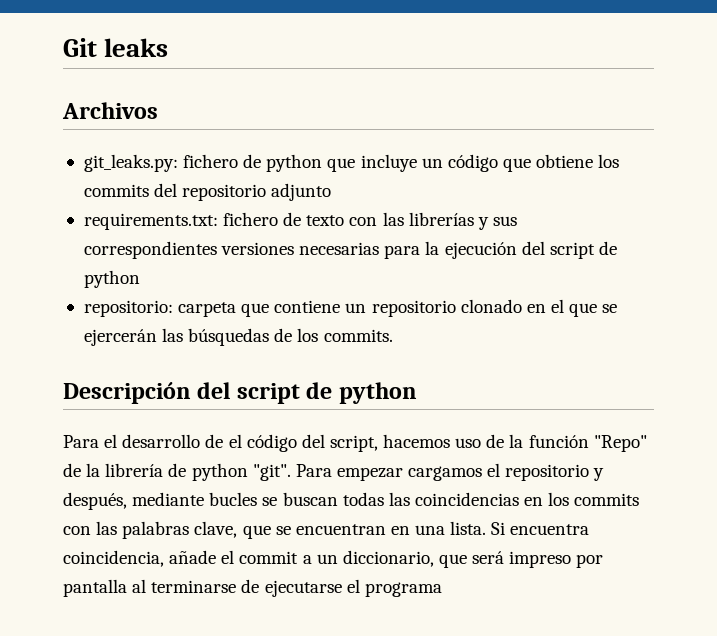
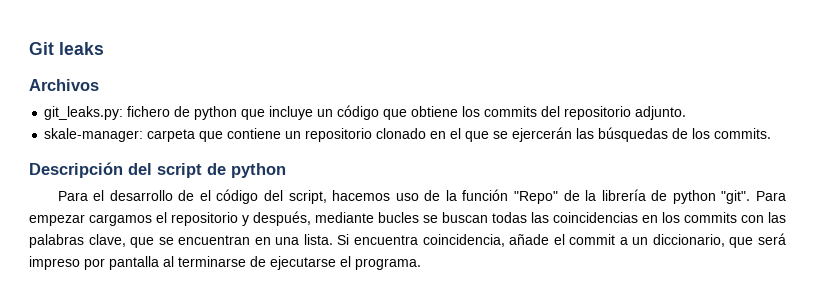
[271,183,332,201] [83,212,517,230] [83,241,617,259] [83,270,140,288] [83,300,173,317] adjunto // requirements.txt: fichero de texto con las librerías y sus correspondientes versiones necesarias para la ejecución del script de python // repositorio: -> [635,106,687,120] [44,128,144,142] adjunto. // skale-manager:
[364,582,442,597] programa -> [355,258,421,270] programa.

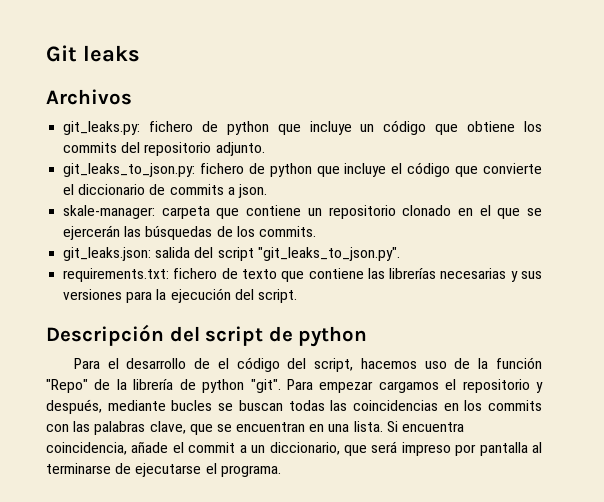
(687, 113) none -> [63,162,542,177] [63,184,267,198] // git_leaks_to_json.py: fichero de python que incluye el código que convierte el diccionario de commits a json.
(772, 133) none -> [63,247,400,261] [63,268,542,282] [63,288,297,303] // git_leaks.json: salida del script "git_leaks_to_json.py". // requirements.txt: fichero de texto que contiene las librerías necesarias y sus versiones para la ejecución del script.

